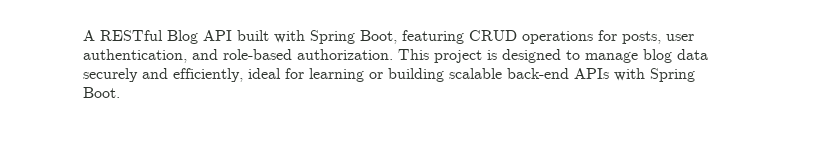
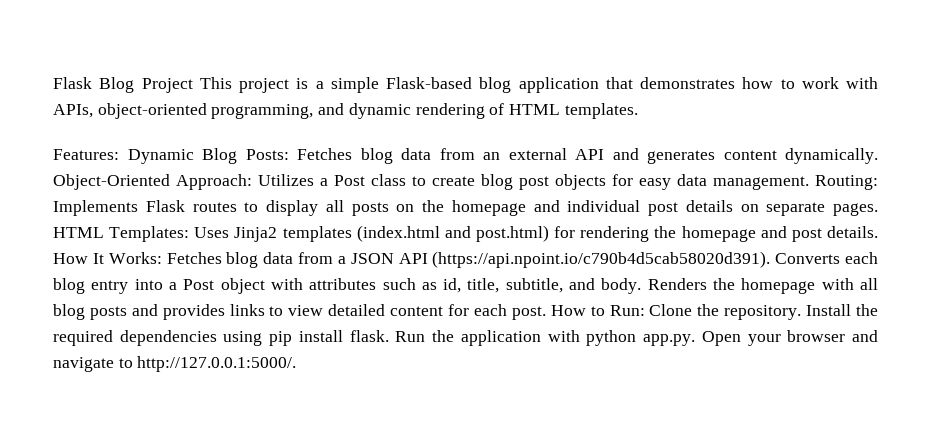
[83,30,694,44] [83,49,708,63] [83,68,695,82] [83,87,120,98] A RESTful Blog API built with Spring Boot, featuring CRUD operations for posts, user authentication, and role-based authorization. This project is designed to manage blog data securely and efficiently, ideal for learning or building scalable back-end APIs with Spring Boot. -> [53,77,878,93] [53,103,638,119] [53,148,878,164] [53,174,878,190] [53,200,878,216] [53,225,878,242] [53,251,878,268] [53,278,878,294] [53,304,879,320] [53,330,879,346] [53,356,297,372] Flask Blog Project This project is a simple Flask-based blog application that demonstrates how to work with APIs, object-oriented programming, and dynamic rendering of HTML templates. // Features: Dynamic Blog Posts: Fetches blog data from an external API and generates content dynamically. Object-Oriented Approach: Utilizes a Post class to create blog post objects for easy data management. Routing: Implements Flask routes to display all posts on the homepage and individual post details on separate pages. HTML Templates: Uses Jinja2 templates (index.html and post.html) for rendering the homepage and post details. How It Works: Fetches blog data from a JSON API (https://api.npoint.io/c790b4d5cab58020d391). Converts each blog entry into a Post object with attributes such as id, title, subtitle, and body. Renders the homepage with all blog posts and provides links to view detailed content for each post. How to Run: Clone the repository. Install the required dependencies using pip install flask. Run the application with python app.py. Open your browser and navigate to http://127.0.0.1:5000/.

